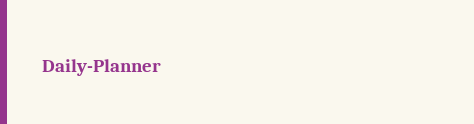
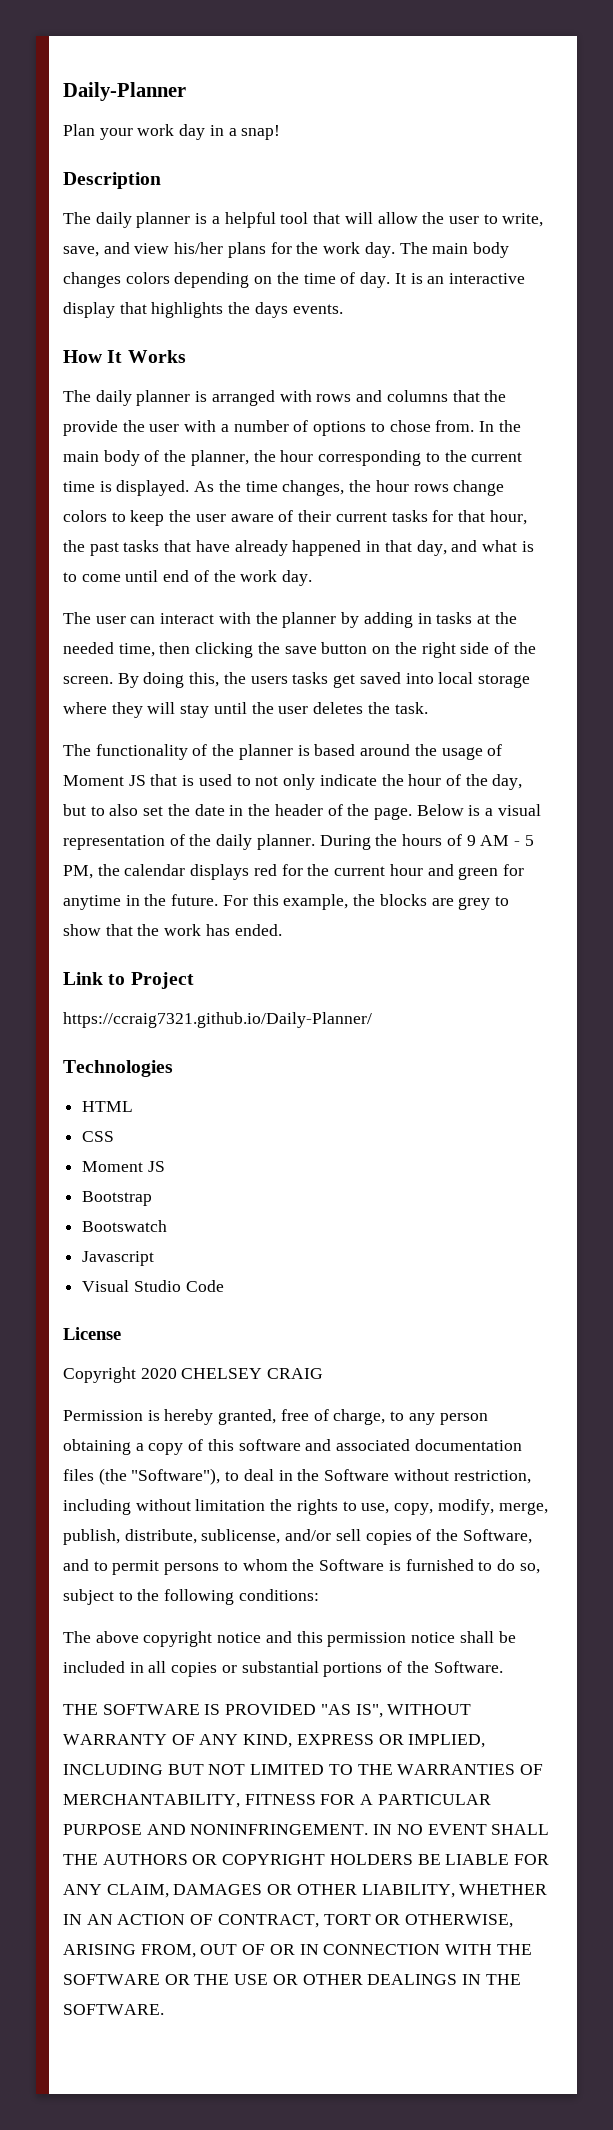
(161, 67) none -> [63,124,281,140] [63,172,161,189] [63,212,544,228] [63,242,509,258] [63,272,525,288] [63,302,343,318] [63,350,186,363] [63,390,507,406] [63,420,521,436] [63,450,523,466] [63,480,505,496] [63,510,527,526] [63,540,534,556] [63,570,313,586] [63,612,517,628] [63,642,536,658] [63,672,530,688] [63,702,428,718] [63,744,503,760] [63,774,523,790] [63,804,541,820] [63,834,534,850] [63,864,524,880] [63,894,509,910] [63,924,282,936] [63,972,194,989] [63,1012,372,1028] [63,1060,173,1077] [82,1101,134,1112] [82,1131,115,1142] [82,1161,165,1172] [82,1191,153,1206] [82,1220,168,1232] [82,1251,155,1266] [82,1280,224,1292] [63,1327,121,1340] [63,1367,324,1383] [63,1409,488,1425] [63,1439,522,1455] [63,1468,531,1485] [63,1499,548,1515] [63,1529,532,1545] [63,1559,540,1575] [63,1589,319,1605] [63,1631,516,1647] [63,1661,503,1677] [63,1704,472,1718] [63,1734,486,1748] [63,1764,544,1775] [63,1794,491,1808] [63,1824,550,1835] [63,1854,550,1865] [63,1884,548,1898] [63,1914,514,1928] [63,1944,532,1958] [63,1974,521,1985] [63,2004,164,2015] // Plan your work day in a snap! // Description // The daily planner is a helpful tool that will allow the user to write, save, and view his/her plans for the work day. The main body changes colors depending on the time of day. It is an interactive display that highlights the days events. // How It Works // The daily planner is arranged with rows and columns that the provide the user with a number of options to chose from. In the main body of the planner, the hour corresponding to the current time is displayed. As the time changes, the hour rows change colors to keep the user aware of their current tasks for that hour, the past tasks that have already happened in that day, and what is to come until end of the work day. // The user can interact with the planner by adding in tasks at the needed time, then clicking the save button on the right side of the screen. By doing this, the users tasks get saved into local storage where they will stay until the user deletes the task. // The functionality of the planner is based around the usage of Moment JS that is used to not only indicate the hour of the day, but to also set the date in the header of the page. Below is a visual representation of the daily planner. During the hours of 9 AM - 5 PM, the calendar displays red for the current hour and green for anytime in the future. For this example, the blocks are grey to show that the work has ended. // Link to Project // https://ccraig7321.github.io/Daily-Planner/ // Technologies // HTML // CSS // Moment JS // Bootstrap // Bootswatch // Javascript // Visual Studio Code // License // Copyright 2020 CHELSEY CRAIG // Permission is hereby granted, free of charge, to any person obtaining a copy of this software and associated documentation files (the "Software"), to deal in the Software without restriction, including without limitation the rights to use, copy, modify, merge, publish, distribute, sublicense, and/or sell copies of the Software, and to permit persons to whom the Software is furnished to do so, subject to the following conditions: // The above copyright notice and this permission notice shall be included in all copies or substantial portions of the Software. // THE SOFTWARE IS PROVIDED "AS IS", WITHOUT WARRANTY OF ANY KIND, EXPRESS OR IMPLIED, INCLUDING BUT NOT LIMITED TO THE WARRANTIES OF MERCHANTABILITY, FITNESS FOR A PARTICULAR PURPOSE AND NONINFRINGEMENT. IN NO EVENT SHALL THE AUTHORS OR COPYRIGHT HOLDERS BE LIABLE FOR ANY CLAIM, DAMAGES OR OTHER LIABILITY, WHETHER IN AN ACTION OF CONTRACT, TORT OR OTHERWISE, ARISING FROM, OUT OF OR IN CONNECTION WITH THE SOFTWARE OR THE USE OR OTHER DEALINGS IN THE SOFTWARE.

